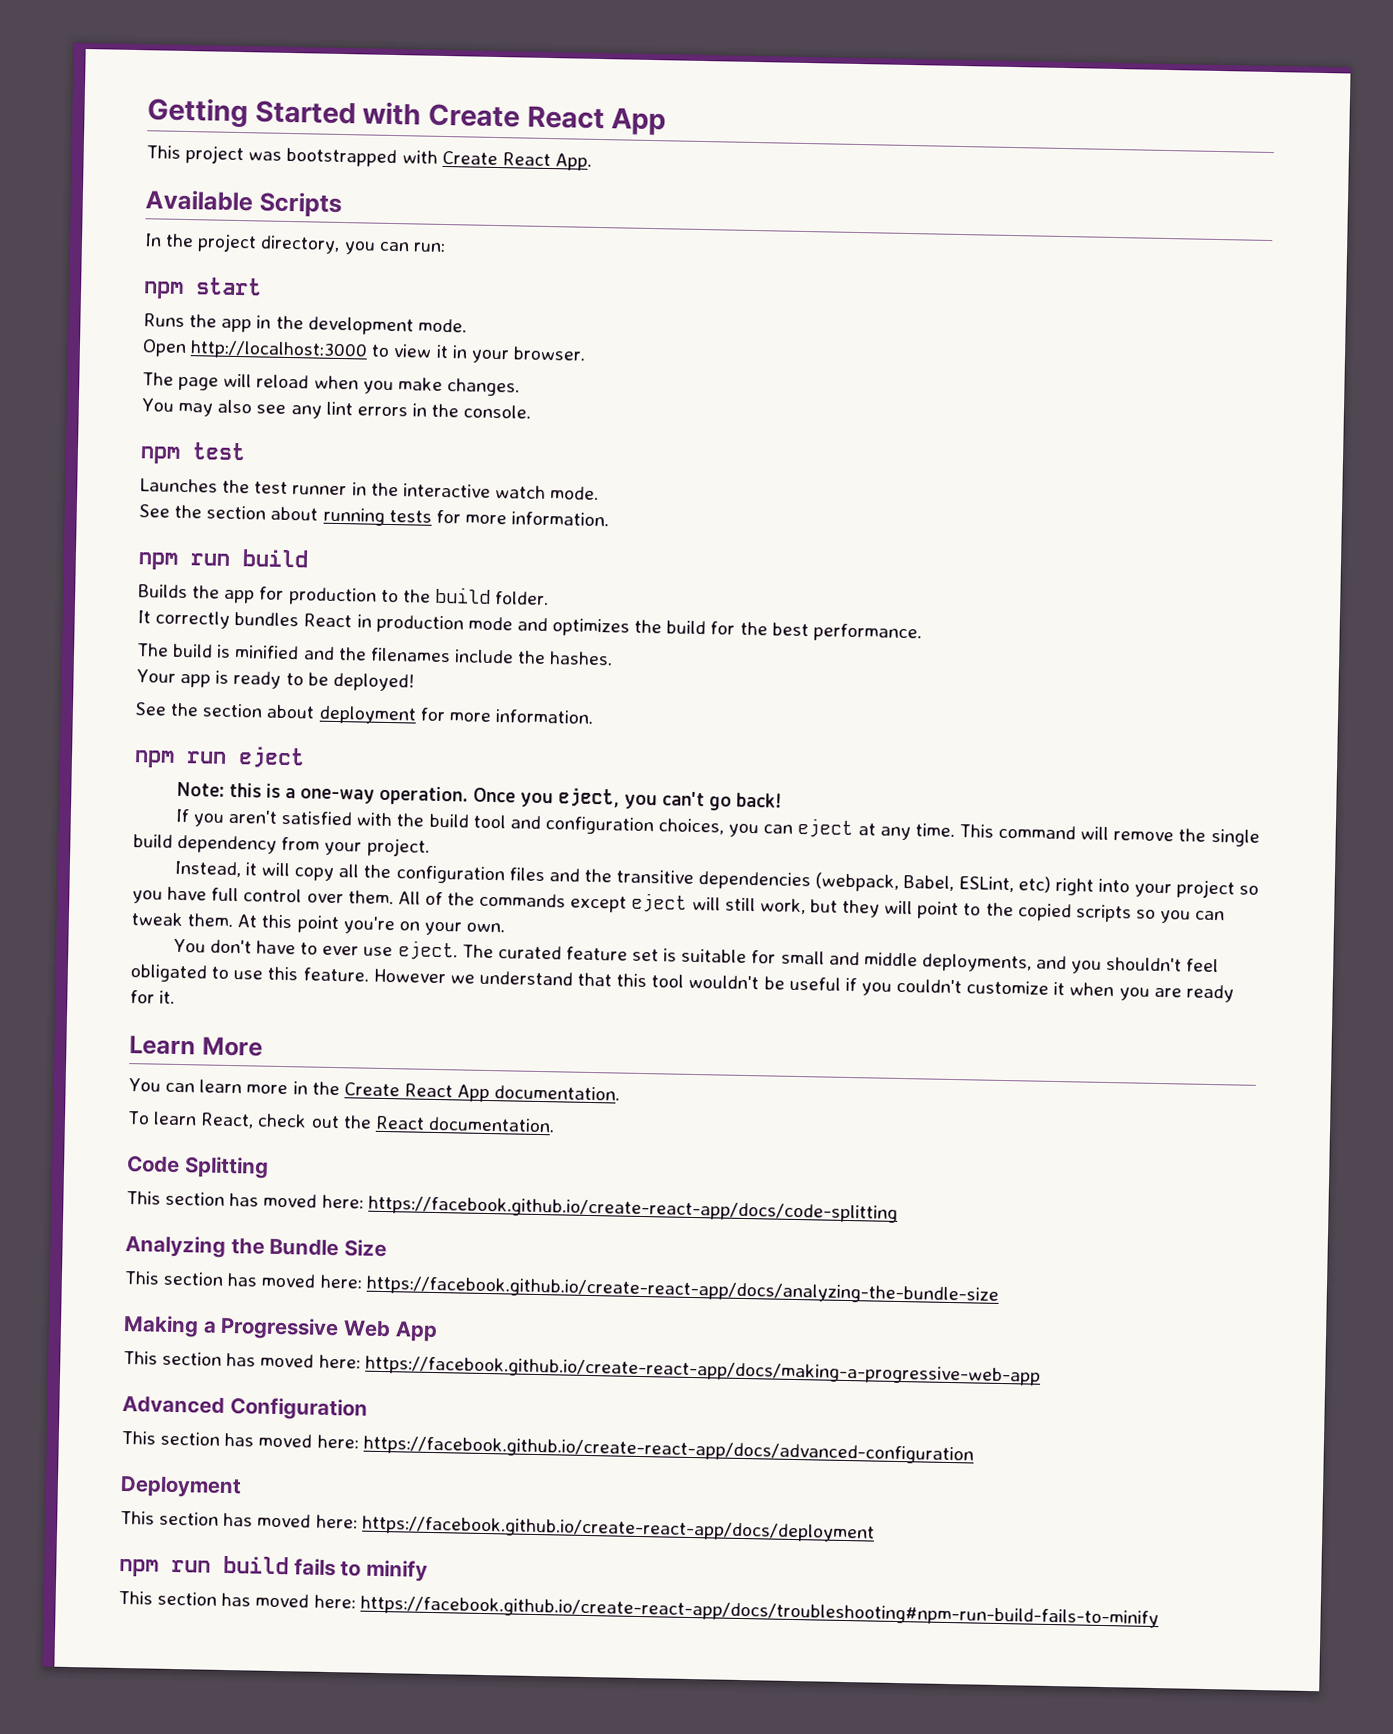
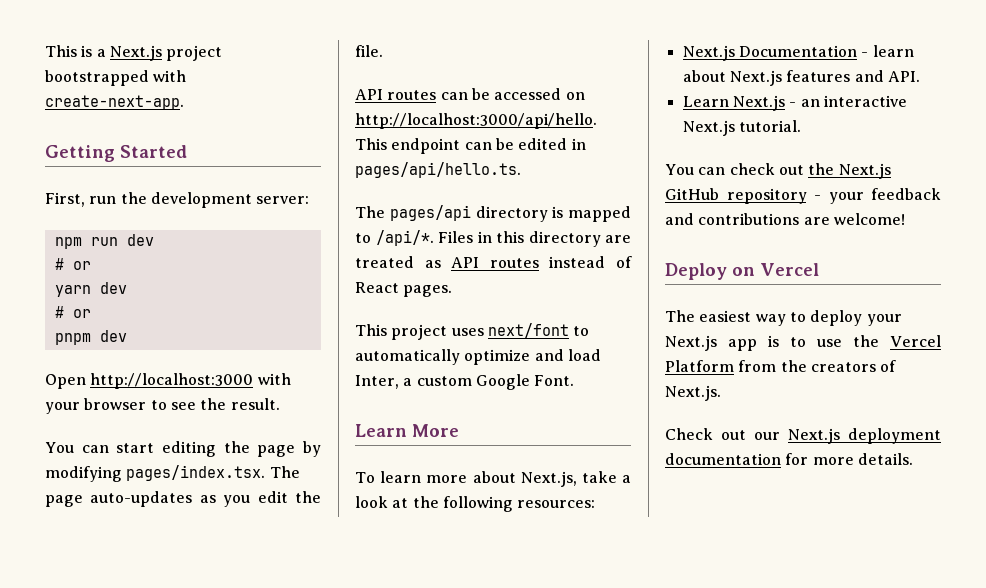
[147,97,667,136] [146,144,592,171] [145,189,342,218] [144,233,446,255] [143,277,262,299] [143,313,467,336] [142,339,586,364] [142,372,520,397] [141,398,532,419] [140,442,246,464] [140,478,600,501] [139,504,610,527] [138,549,309,570] [138,584,550,606] [137,610,922,643] [136,643,614,666] [136,669,415,692] [135,702,594,725] [134,746,305,769] [175,781,783,811] [174,808,1260,847] [133,834,430,857] [173,860,1260,899] [132,886,1226,924] [131,912,506,936] [172,938,1220,974] [130,964,1234,1003] [130,990,176,1004] [129,1035,263,1057] [128,1078,621,1103] [127,1111,555,1133] [126,1155,269,1179] [126,1191,898,1223] [125,1235,388,1258] [124,1271,999,1305] [123,1314,438,1343] [123,1350,1041,1386] [122,1395,368,1421] [121,1430,974,1465] [120,1475,242,1499] [120,1510,875,1543] [119,1555,429,1582] [118,1590,1159,1629] Getting Started with Create React App // This project was bootstrapped with Create React App. // Available Scripts // In the project directory, you can run: // npm start // Runs the app in the development mode. // Open http://localhost:3000 to view it in your browser. // The page will reload when you make changes. // You may also see any lint errors in the console. // npm test // Launches the test runner in the interactive watch mode. // See the section about running tests for more information. // npm run build // Builds the app for production to the build folder. // It correctly bundles React in production mode and optimizes the build for the best performance. // The build is minified and the filenames include the hashes. // Your app is ready to be deployed! // See the section about deployment for more information. // npm run eject // Note: this is a one-way operation. Once you eject, you can't go back! // If you aren't satisfied with the build tool and configuration choices, you can eject at any time. This command will remove the single build dependency from your project. // Instead, it will copy all the configuration files and the transitive dependencies (webpack, Babel, ESLint, etc) right into your project so you have full control over them. All of the commands except eject will still work, but they will point to the copied scripts so you can tweak them. At this point you're on your own. // You don't have to ever use eject. The curated feature set is suitable for small and middle deployments, and you shouldn't feel obligated to use this feature. However we understand that this tool wouldn't be useful if you couldn't customize it when you are ready for it. // Learn More // You can learn more in the Create React App documentation. // To learn React, check out the React documentation. // Code Splitting // This section has moved here: https://facebook.github.io/create-react-app/docs/code-splitting // Analyzing the Bundle Size // This section has moved here: https://facebook.github.io/create-react-app/docs/analyzing-the-bundle-size // Making a Progressive Web App // This section has moved here: https://facebook.github.io/create-react-app/docs/making-a-progressive-web-app // Advanced Configuration // This section has moved here: https://facebook.github.io/create-react-app/docs/advanced-configuration // Deployment // This section has moved here: https://facebook.github.io/create-react-app/docs/deployment // npm run build fails to minify // This section has moved here: https://facebook.github.io/create-react-app/docs/troubleshooting#npm-run-build-fails-to-minify -> [45,45,223,61] [45,70,187,86] [45,95,184,110] [45,145,187,162] [45,192,310,208] [54,234,154,249] [54,258,91,270] [54,282,127,297] [54,306,91,318] [54,330,127,345] [45,373,291,389] [45,398,280,414] [45,441,321,457] [45,465,300,482] [45,491,321,507] [355,45,383,57] [355,88,585,100] [355,113,597,129] [355,138,586,154] [355,162,521,178] [355,205,631,222] [355,230,631,247] [355,256,632,268] [355,282,453,297] [355,323,590,340] [355,349,601,365] [355,374,575,390] [355,424,459,437] [355,471,631,487] [355,496,596,512] [682,45,914,61] [682,70,920,86] [682,95,907,111] [682,120,801,136] [665,163,891,179] [665,188,941,204] [665,213,905,225] [665,263,819,280] [665,310,902,326] [665,335,941,351] [665,360,897,372] [665,385,721,401] [665,428,941,444] [665,453,913,465] This is a Next.js project bootstrapped with create-next-app. // Getting Started // First, run the development server: // npm run dev // # or // yarn dev // # or // pnpm dev // Open http://localhost:3000 with your browser to see the result. // You can start editing the page by modifying pages/index.tsx. The page auto-updates as you edit the file. // API routes can be accessed on http://localhost:3000/api/hello. This endpoint can be edited in pages/api/hello.ts. // The pages/api directory is mapped to /api/*. Files in this directory are treated as API routes instead of React pages. // This project uses next/font to automatically optimize and load Inter, a custom Google Font. // Learn More // To learn more about Next.js, take a look at the following resources: // Next.js Documentation - learn about Next.js features and API. // Learn Next.js - an interactive Next.js tutorial. // You can check out the Next.js GitHub repository - your feedback and contributions are welcome! // Deploy on Vercel // The easiest way to deploy your Next.js app is to use the Vercel Platform from the creators of Next.js. // Check out our Next.js deployment documentation for more details.

